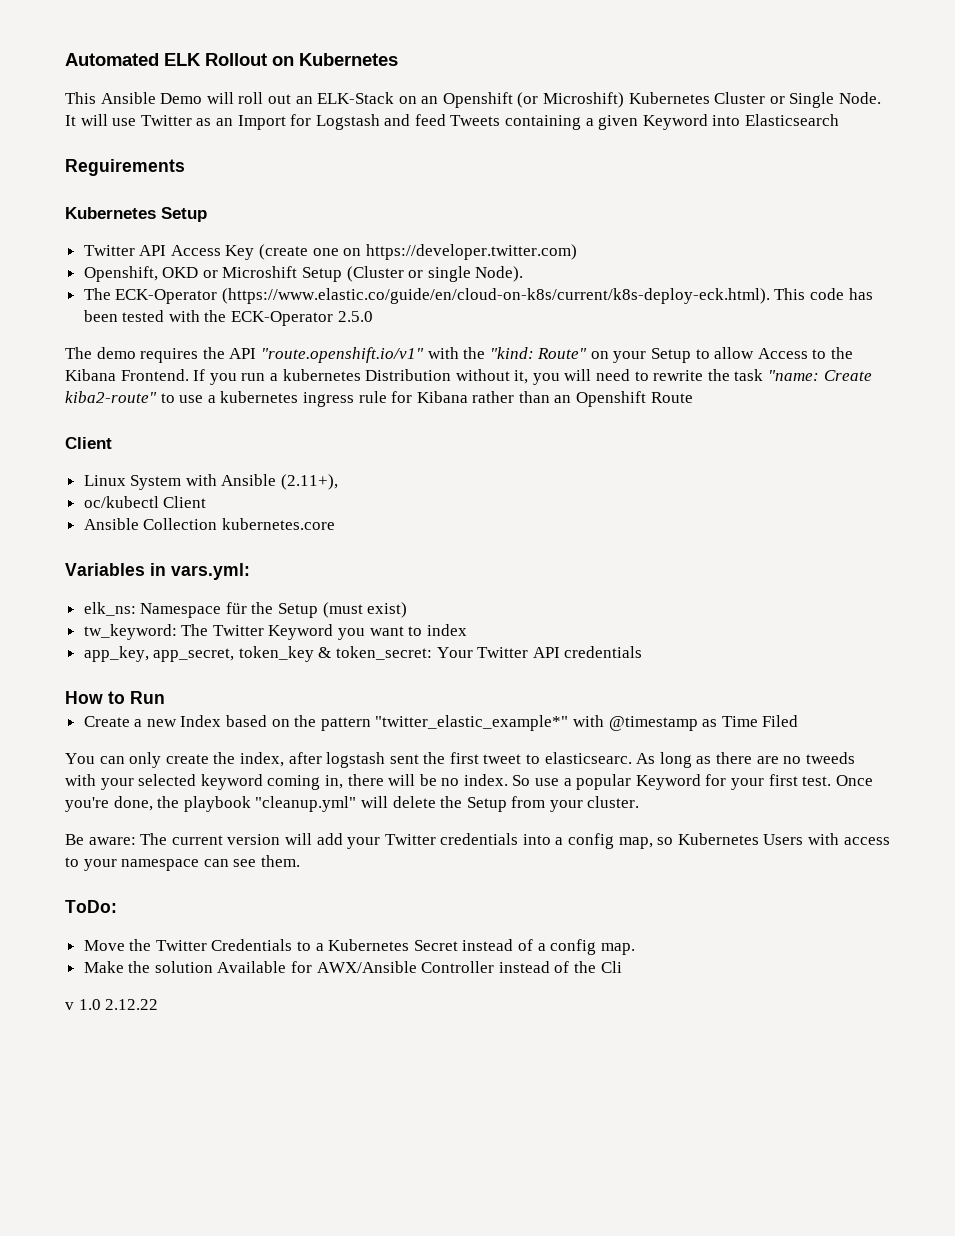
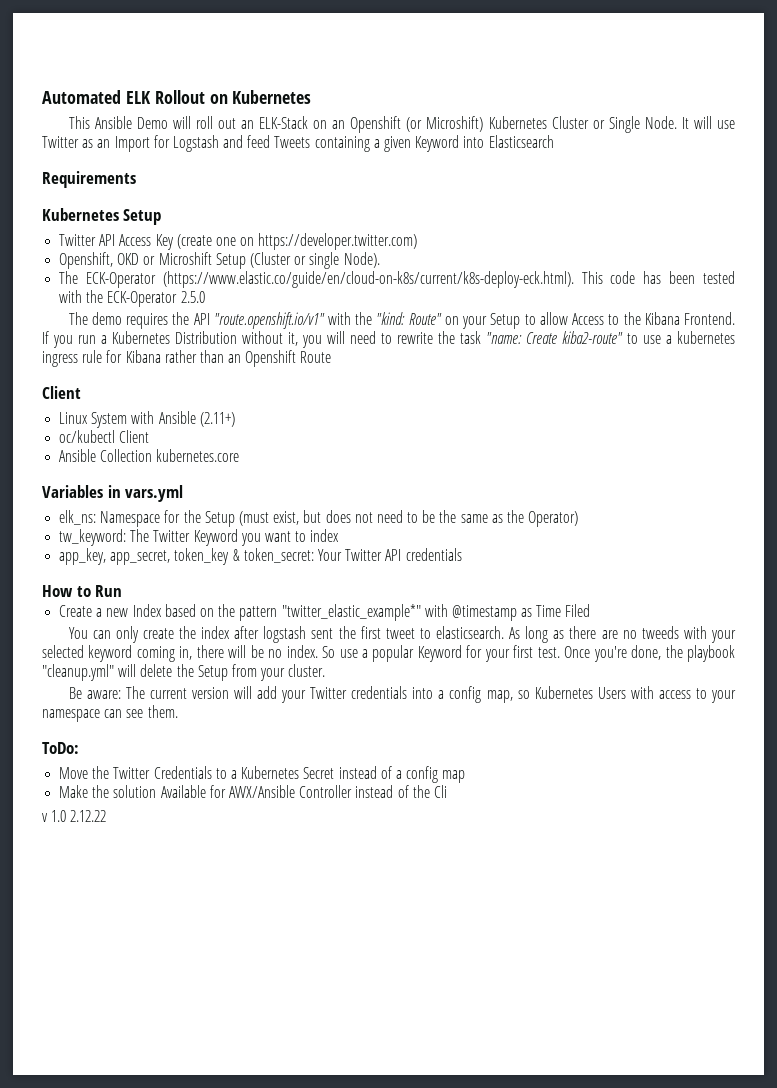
[65,159,185,176] Reguirements -> [42,171,136,188] Requirements
[282,369,361,381] kubernetes -> [112,331,170,344] Kubernetes
[281,474,339,490] (2.11+), -> [199,412,235,427] (2.11+)
[171,563,250,580] vars.yml: -> [125,485,184,502] vars.yml
[225,602,247,614] für -> [164,510,181,523] for
[367,602,408,618] exist) -> [273,510,579,527] exist, but does not need to be the same as the Operator)
[239,752,284,767] index, -> [201,626,231,639] index
[544,752,632,764] elasticsearc. -> [436,626,505,639] elasticsearch.
[600,943,635,955] map. -> [442,770,466,783] map

